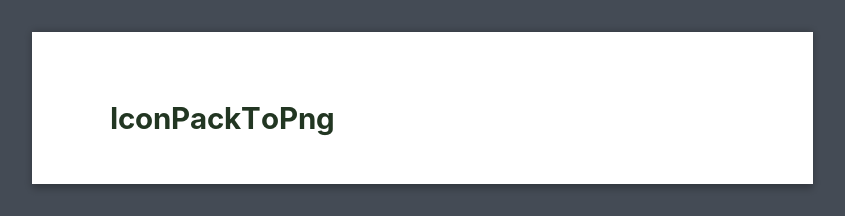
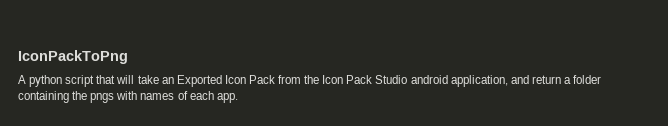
(335, 121) none -> [18,75,602,87] [18,91,238,103] // A python script that will take an Exported Icon Pack from the Icon Pack Studio android application, and return a folder containing the pngs with names of each app.

